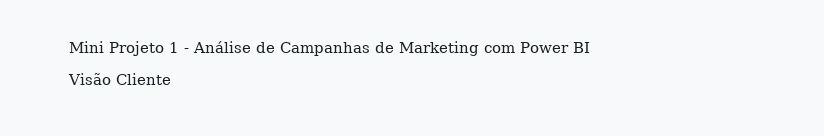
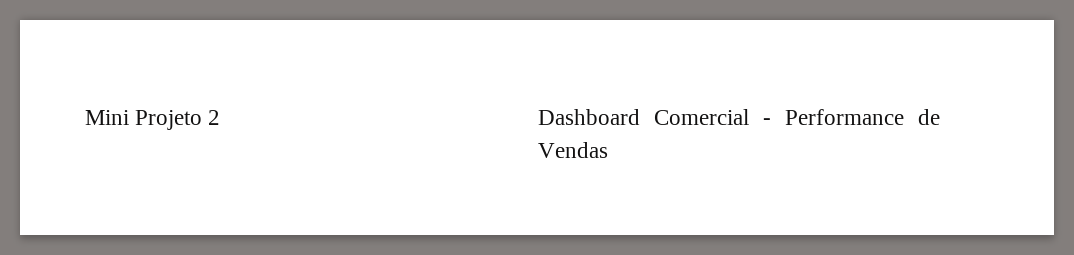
[169,41,590,56] [68,73,171,85] 1 - Análise de Campanhas de Marketing com Power BI // Visão Cliente -> [208,110,221,125] [538,109,940,125] [538,142,608,158] 2 // Dashboard Comercial - Performance de Vendas

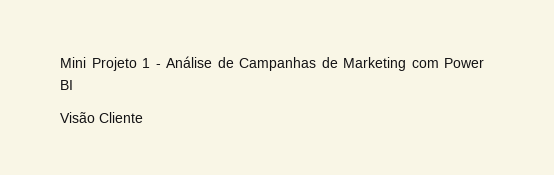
[208,110,221,125] [538,109,940,125] [538,142,608,158] 2 // Dashboard Comercial - Performance de Vendas -> [142,56,484,71] [60,80,73,90] [60,112,143,123] 1 - Análise de Campanhas de Marketing com Power BI // Visão Cliente

